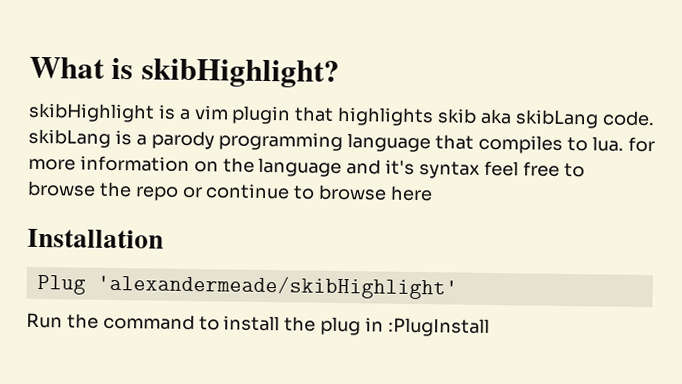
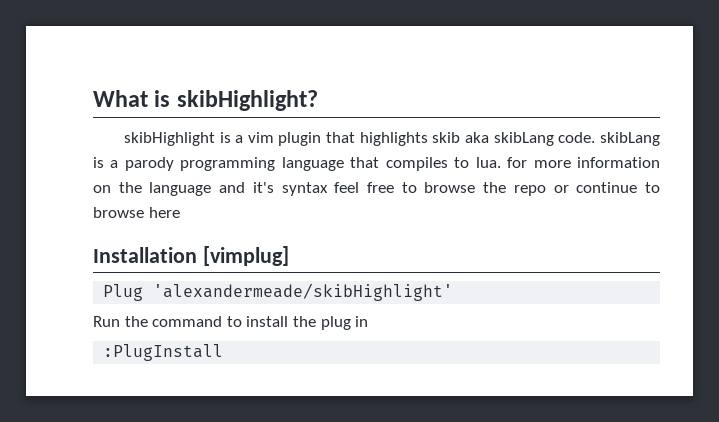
(164, 238) none -> [202,246,289,266] [vimplug]
(385, 324) none -> (369, 321) //

